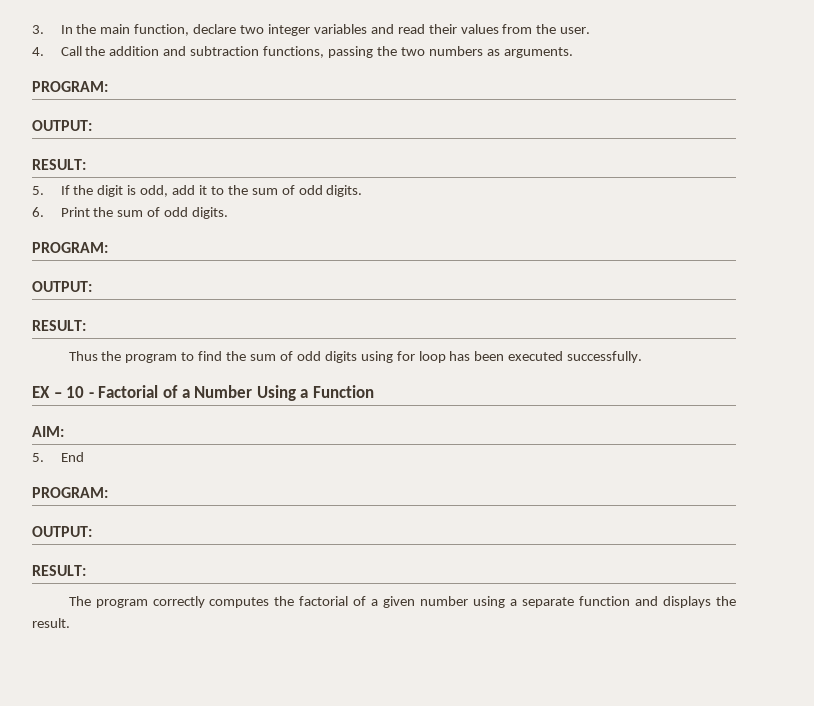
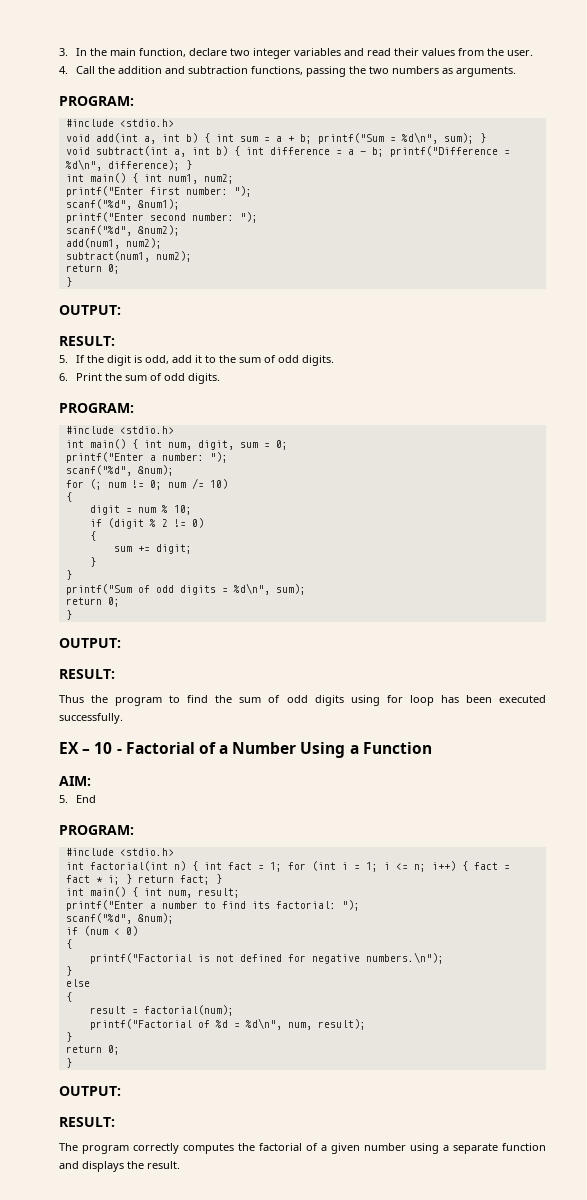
(108, 86) none -> [65,119,174,127] [65,132,486,144] [65,146,510,157] [64,159,192,171] [65,173,234,184] [65,186,252,197] [65,199,180,210] [65,212,258,223] [65,225,180,236] [65,238,162,249] [65,251,192,262] [65,264,120,274] [65,277,72,287] // #include <stdio.h> // void add(int a, int b) { int sum = a + b; printf("Sum = %d\n", sum); } // void subtract(int a, int b) { int difference = a - b; printf("Difference = %d\n", difference); } // int main() { int num1, num2; // printf("Enter first number: "); // scanf("%d", &num1); // printf("Enter second number: "); // scanf("%d", &num2); // add(num1, num2); // subtract(num1, num2); // return 0; // }
(108, 247) none -> [65,426,174,434] [65,439,288,450] [65,452,228,463] [65,465,174,476] [65,478,228,490] [65,492,72,502] [89,505,192,515] [89,518,204,529] [89,531,96,541] [113,544,192,554] [89,557,96,567] [65,570,72,580] [65,583,306,595] [65,597,120,607] [65,610,72,620] // #include <stdio.h> // int main() { int num, digit, sum = 0; // printf("Enter a number: "); // scanf("%d", &num); // for (; num != 0; num /= 10) // { // digit = num % 10; // if (digit % 2 != 0) // { // sum += digit; // } // } // printf("Sum of odd digits = %d\n", sum); // return 0; // }
(108, 492) none -> [65,848,174,856] [65,861,510,872] [65,874,222,885] [65,887,240,898] [65,900,360,911] [65,913,174,924] [65,926,138,936] [65,939,72,949] [89,952,444,964] [65,966,72,976] [65,979,90,987] [65,992,72,1002] [89,1005,234,1016] [89,1018,366,1030] [65,1032,72,1042] [65,1045,120,1055] [65,1058,72,1068] // #include <stdio.h> // int factorial(int n) { int fact = 1; for (int i = 1; i <= n; i++) { fact = fact * i; } return fact; } // int main() { int num, result; // printf("Enter a number to find its factorial: "); // scanf("%d", &num); // if (num < 0) // { // printf("Factorial is not defined for negative numbers.\n"); // } // else // { // result = factorial(num); // printf("Factorial of %d = %d\n", num, result); // } // return 0; // }

